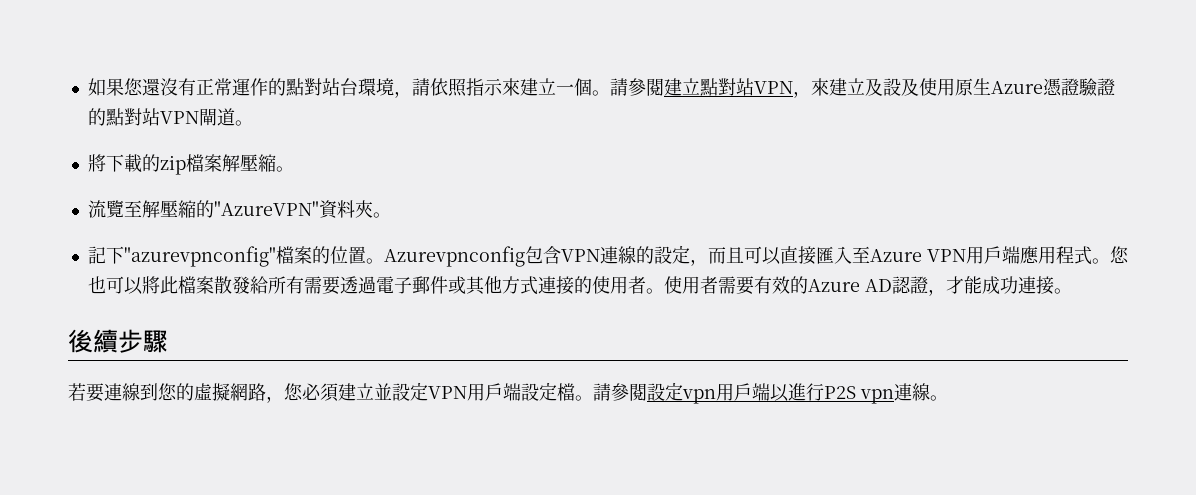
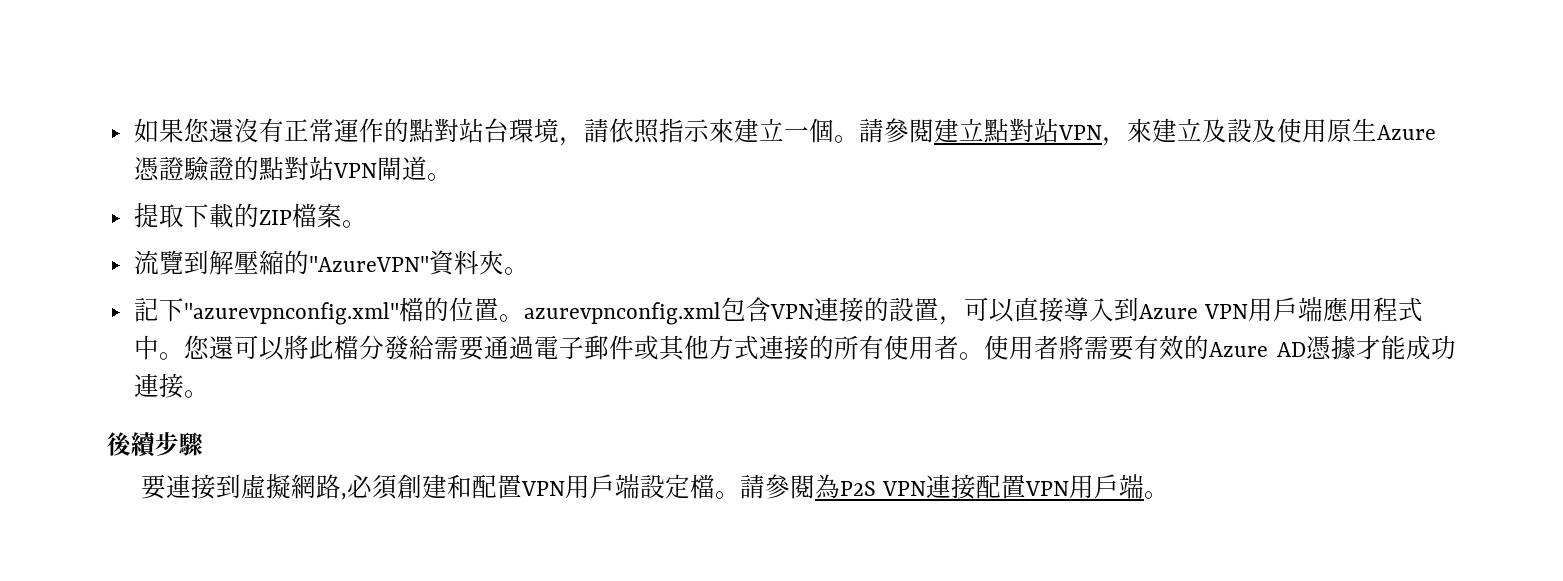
[87,154,276,175] 將下載的zip檔案解壓縮 -> [133,203,342,228] 提取下載的ZIP檔案
[123,200,142,217] 至 -> [183,251,209,274] 到
[123,246,312,267] "azurevpnconfig"檔案 -> [183,297,424,325] "azurevpnconfig.xml"檔
[383,246,525,267] Azurevpnconfig -> [523,302,721,325] azurevpnconfig.xml
[617,245,744,266] 線的設定，而且 -> [838,297,964,325] 接的設置，
[815,246,870,264] 匯入至 -> [1063,297,1139,322] 導入到
[1091,246,1129,264] [87,276,106,294] 。您也 -> [133,335,234,360] 中。您還
[195,276,358,295] 案散發給所有需要透 -> [358,335,509,361] 分發給需要通
(592, 285) none -> [833,335,884,360] 所有
(718, 285) none -> [1058,335,1084,360] 將
[891,276,946,296] 認證， -> [1306,335,1356,360] 憑據
[68,382,428,403] 若要連線到您的虛擬網路，您必須建立並設定 -> [141,474,523,500] 要連接到虛擬網路,必須創建和配置
[647,382,930,404] 設定vpn用戶端以進行P2S vpn連線 -> [815,474,1144,499] 為P2S VPN連接配置VPN用戶端

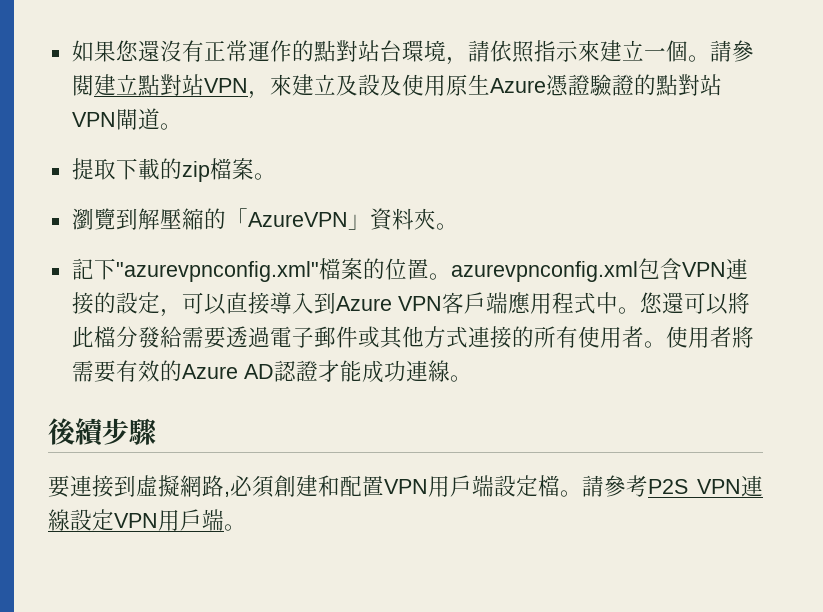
[258,210,292,225] ZIP -> [181,161,210,182] zip
[133,250,159,275] 流 -> [71,208,94,230] 瀏
[308,256,429,272] "AzureVPN" -> [225,208,370,230] 「AzureVPN」
(424, 309) none -> [340,258,363,280] 案
[913,297,939,322] 置 -> [137,292,160,314] 定
[1247,298,1273,322] 用 -> [441,292,464,314] 客
[483,335,509,360] 通 -> [225,326,248,348] 透
[1306,335,1356,360] 憑據 -> [273,360,318,382] 認證
[158,373,184,398] 接 -> [427,360,450,382] 線
[790,474,841,499] 閱為 -> [626,475,648,497] 考
[950,474,1026,499] 接配置 -> [48,509,114,531] 線設定

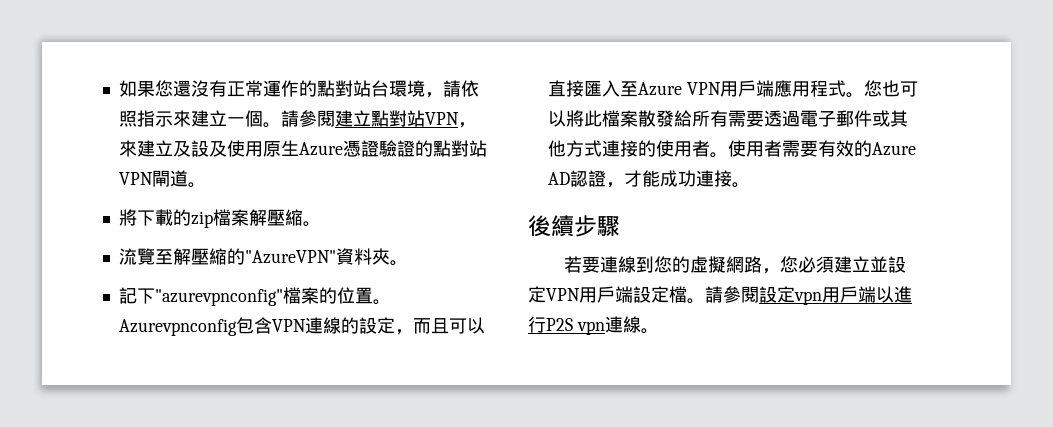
[71,158,116,180] 提取 -> [118,209,137,226] 將
[253,173,276,180] [71,208,138,230] 。 // 瀏覽到 -> [248,209,321,227] [118,248,173,265] 解壓縮。 // 流覽至
[225,208,370,230] 「AzureVPN」 -> [244,250,336,264] "AzureVPN"
[115,261,319,282] "azurevpnconfig.xml" -> [154,289,283,306] "azurevpnconfig"
[450,261,638,282] azurevpnconfig.xml -> [118,319,237,336] Azurevpnconfig
[71,292,94,314] 接 -> [322,317,341,334] 線
(182, 313) none -> [412,318,449,334] 而且
[269,292,336,314] 導入到 -> [583,80,638,97] 匯入至
[441,292,464,314] 客 -> [719,81,738,97] 用
[595,292,684,314] 中。您還 -> [845,80,900,98] 。您也
[115,326,182,348] 分發給 -> [619,110,728,127] 案散發給所有
[533,326,578,348] 所有 -> (656, 148) none
[731,326,754,348] 將 -> (782, 148) none
(318, 371) none -> [605,182,624,188] ，
[427,360,450,382] 線 -> [713,170,732,187] 接
[48,475,384,498] 要連接到虛擬網路,必須創建和配置 -> [563,256,906,274] [528,286,546,303] 若要連線到您的虛擬網路，您必須建立並設定
[626,475,763,497] [48,509,224,531] 考P2S VPN連線設定VPN用戶端 -> [741,286,912,305] [528,316,641,335] 閱設定vpn用戶端以進行P2S vpn連線

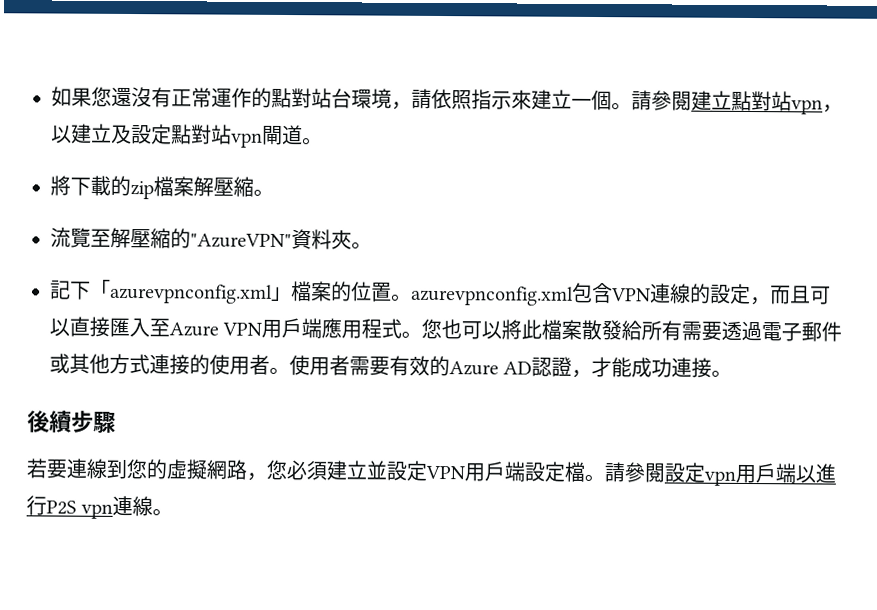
[424,112,476,128] [118,140,487,157] [118,172,153,185] VPN，來建立及設及使用原生Azure憑證驗證的點對站VPN -> [791,99,843,115] [51,123,263,148] vpn，以建立及設定點對站vpn
[154,289,283,306] "azurevpnconfig" -> [90,279,292,304] 「azurevpnconfig.xml」
[118,319,237,336] Azurevpnconfig -> [411,285,574,306] azurevpnconfig.xml

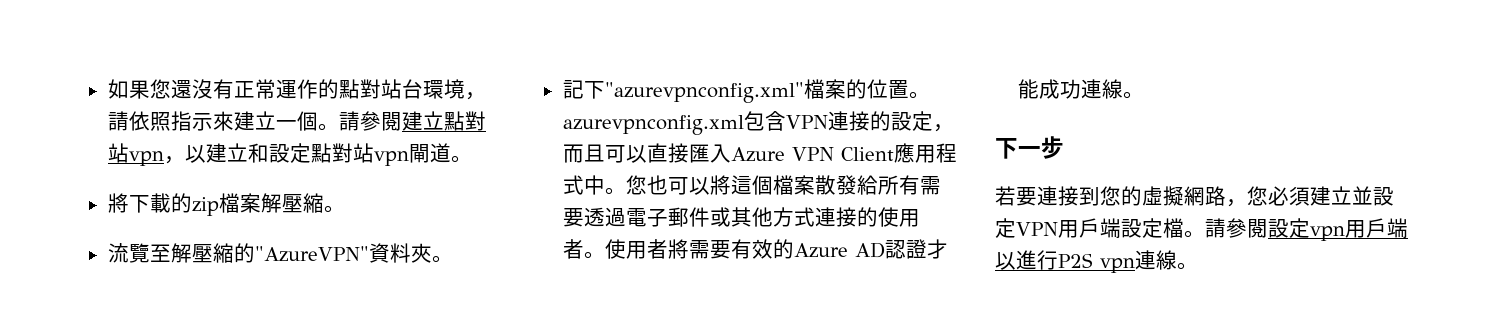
[111,124,132,145] 及 -> [247,143,269,163] 和
[90,279,292,304] 「azurevpnconfig.xml」 -> [604,82,804,103] "azurevpnconfig.xml"
[670,283,691,304] 線 -> [848,111,870,131] 接
[149,318,170,337] 至 -> (731, 153) none
[261,317,323,339] 用戶端 -> [840,147,894,161] Client
(403, 328) none -> [583,175,605,195] 中
[521,319,543,340] 此 -> [730,175,773,195] 這個
(350, 365) none -> [667,239,689,259] 將
[571,369,593,378] ， -> (927, 249) none
[691,357,733,378] [27,410,72,433] 接。 // 後續 -> [1101,79,1144,99] [995,138,1041,159] 線。 // 下一
[93,411,116,433] 驟 -> (1064, 147) none
[86,458,107,479] 線 -> [1058,186,1079,206] 接

